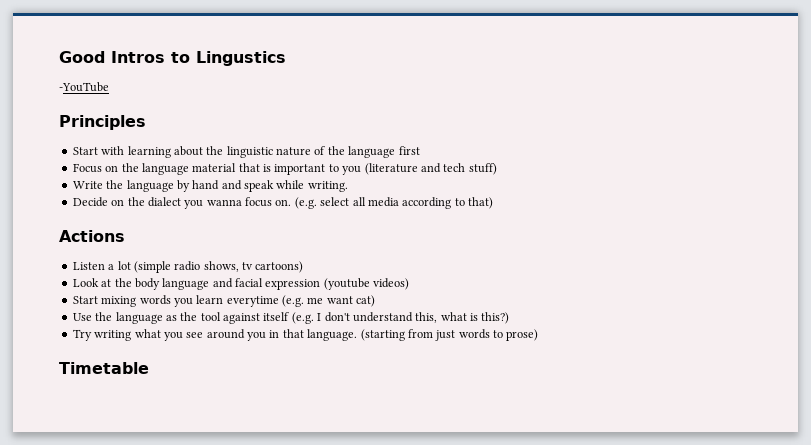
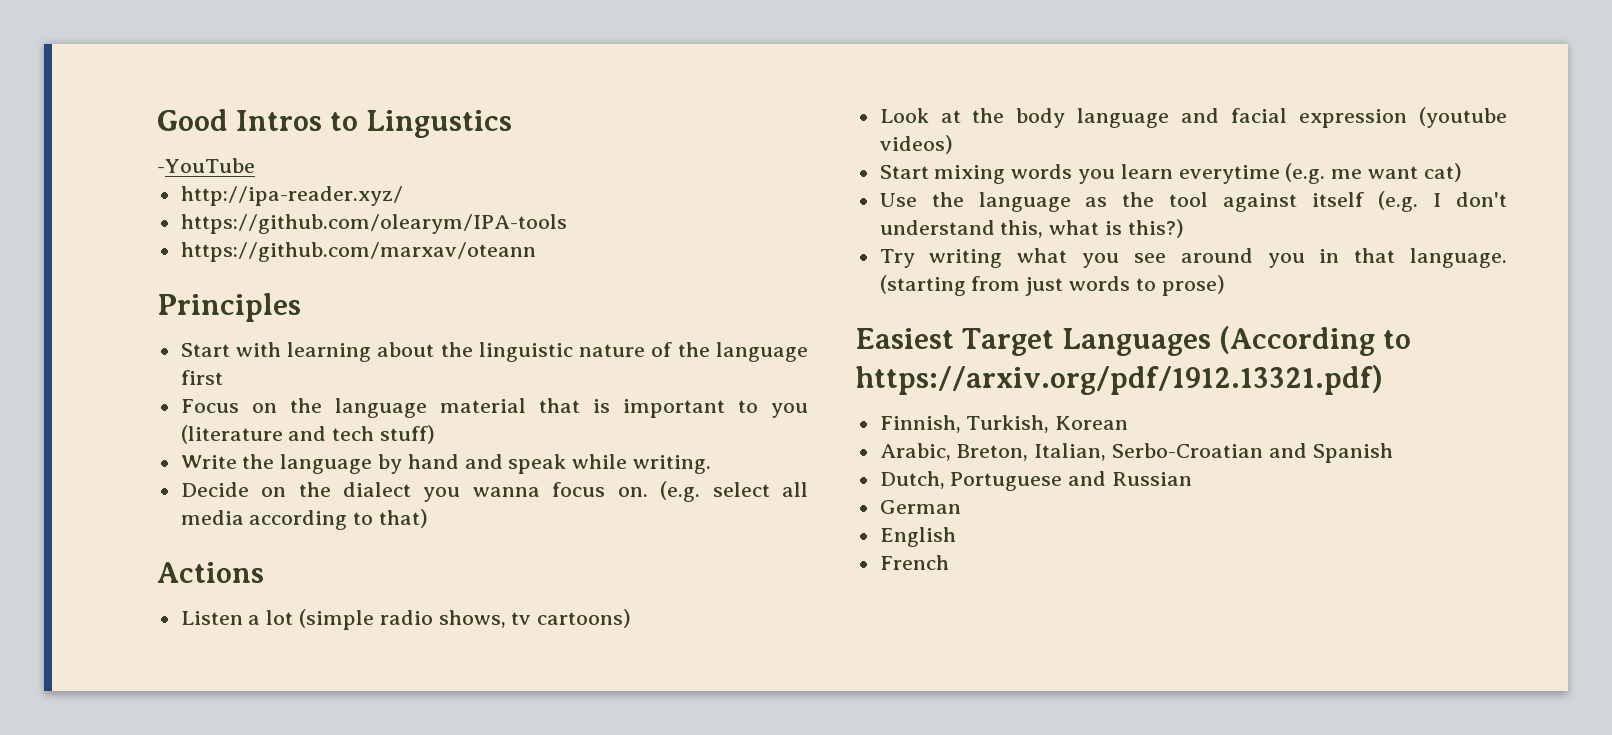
(109, 87) none -> [180,186,403,206] [180,214,567,234] [180,242,536,262] // http://ipa-reader.xyz/ // https://github.com/olearym/IPA-tools // https://github.com/marxav/oteann
[59,362,149,374] Timetable -> [856,326,1412,356] [856,365,1383,395] [879,415,1129,433] [879,443,1393,463] [879,471,1193,491] [879,500,961,514] [879,527,956,547] [879,555,949,570] Easiest Target Languages (According to https://arxiv.org/pdf/1912.13321.pdf) // Finnish, Turkish, Korean // Arabic, Breton, Italian, Serbo-Croatian and Spanish // Dutch, Portuguese and Russian // German // English // French

